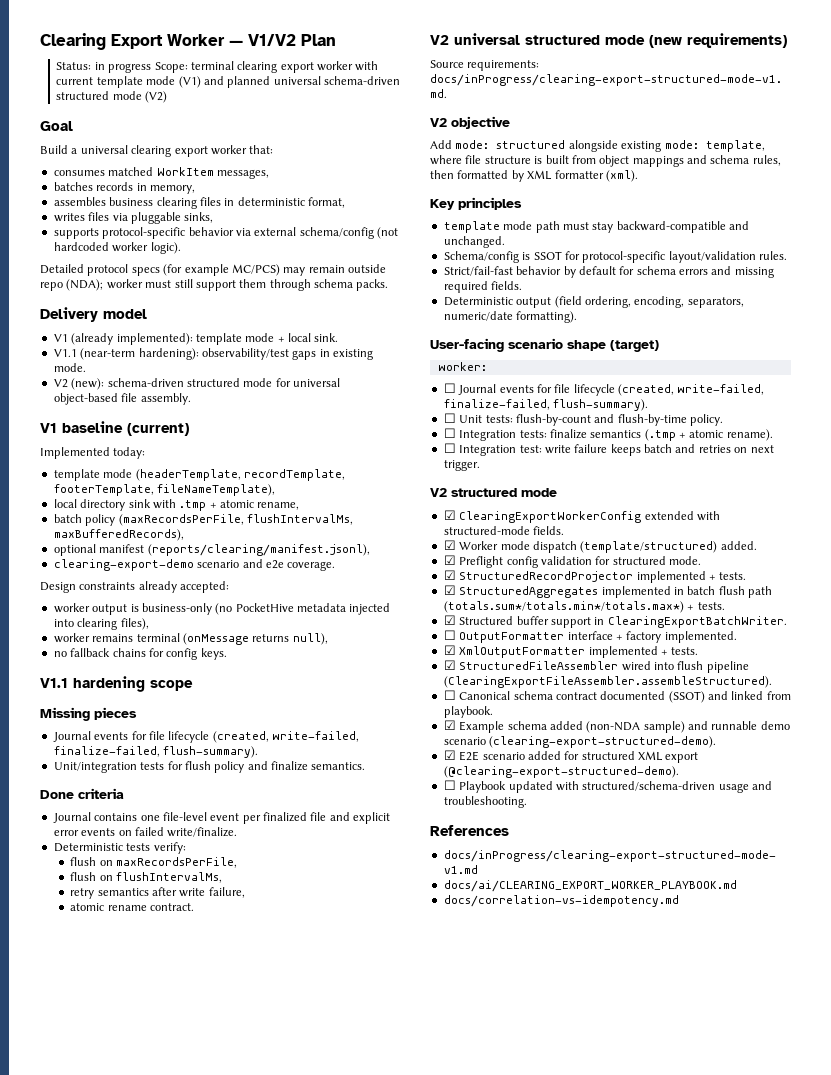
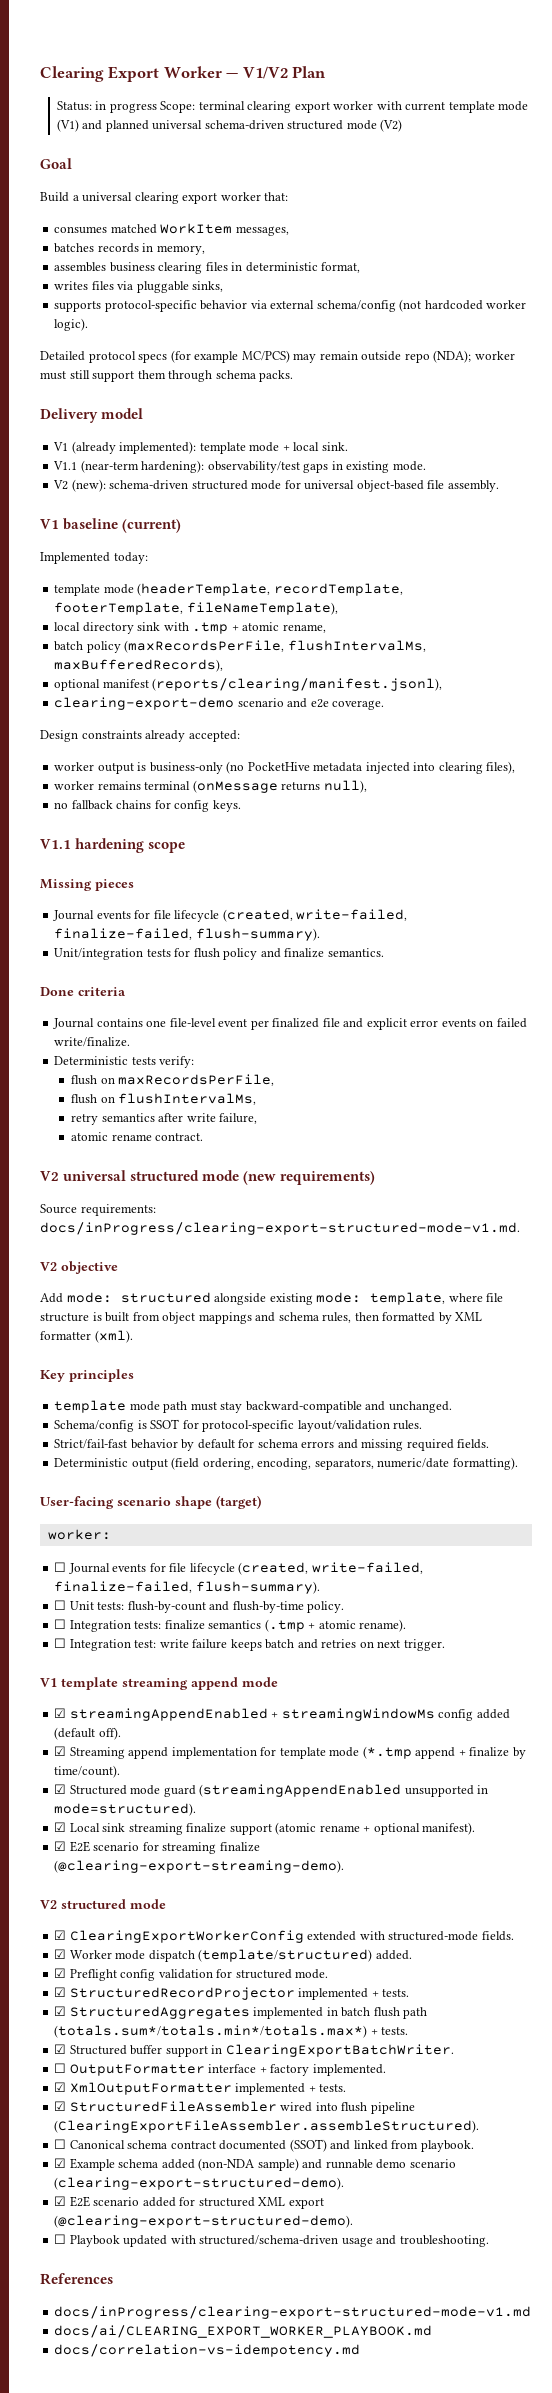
(480, 465) none -> [40,1677,278,1690] [54,1708,510,1721] [54,1727,121,1740] [54,1746,526,1759] [54,1765,121,1778] [54,1784,489,1797] [54,1803,197,1816] [54,1822,476,1835] [54,1841,260,1854] [54,1860,345,1873] // V1 template streaming append mode // ☑ streamingAppendEnabled + streamingWindowMs config added (default off). // ☑ Streaming append implementation for template mode (*.tmp append + finalize by time/count). // ☑ Structured mode guard (streamingAppendEnabled unsupported in mode=structured). // ☑ Local sink streaming finalize support (atomic rename + optional manifest). // ☑ E2E scenario for streaming finalize (@clearing-export-streaming-demo).

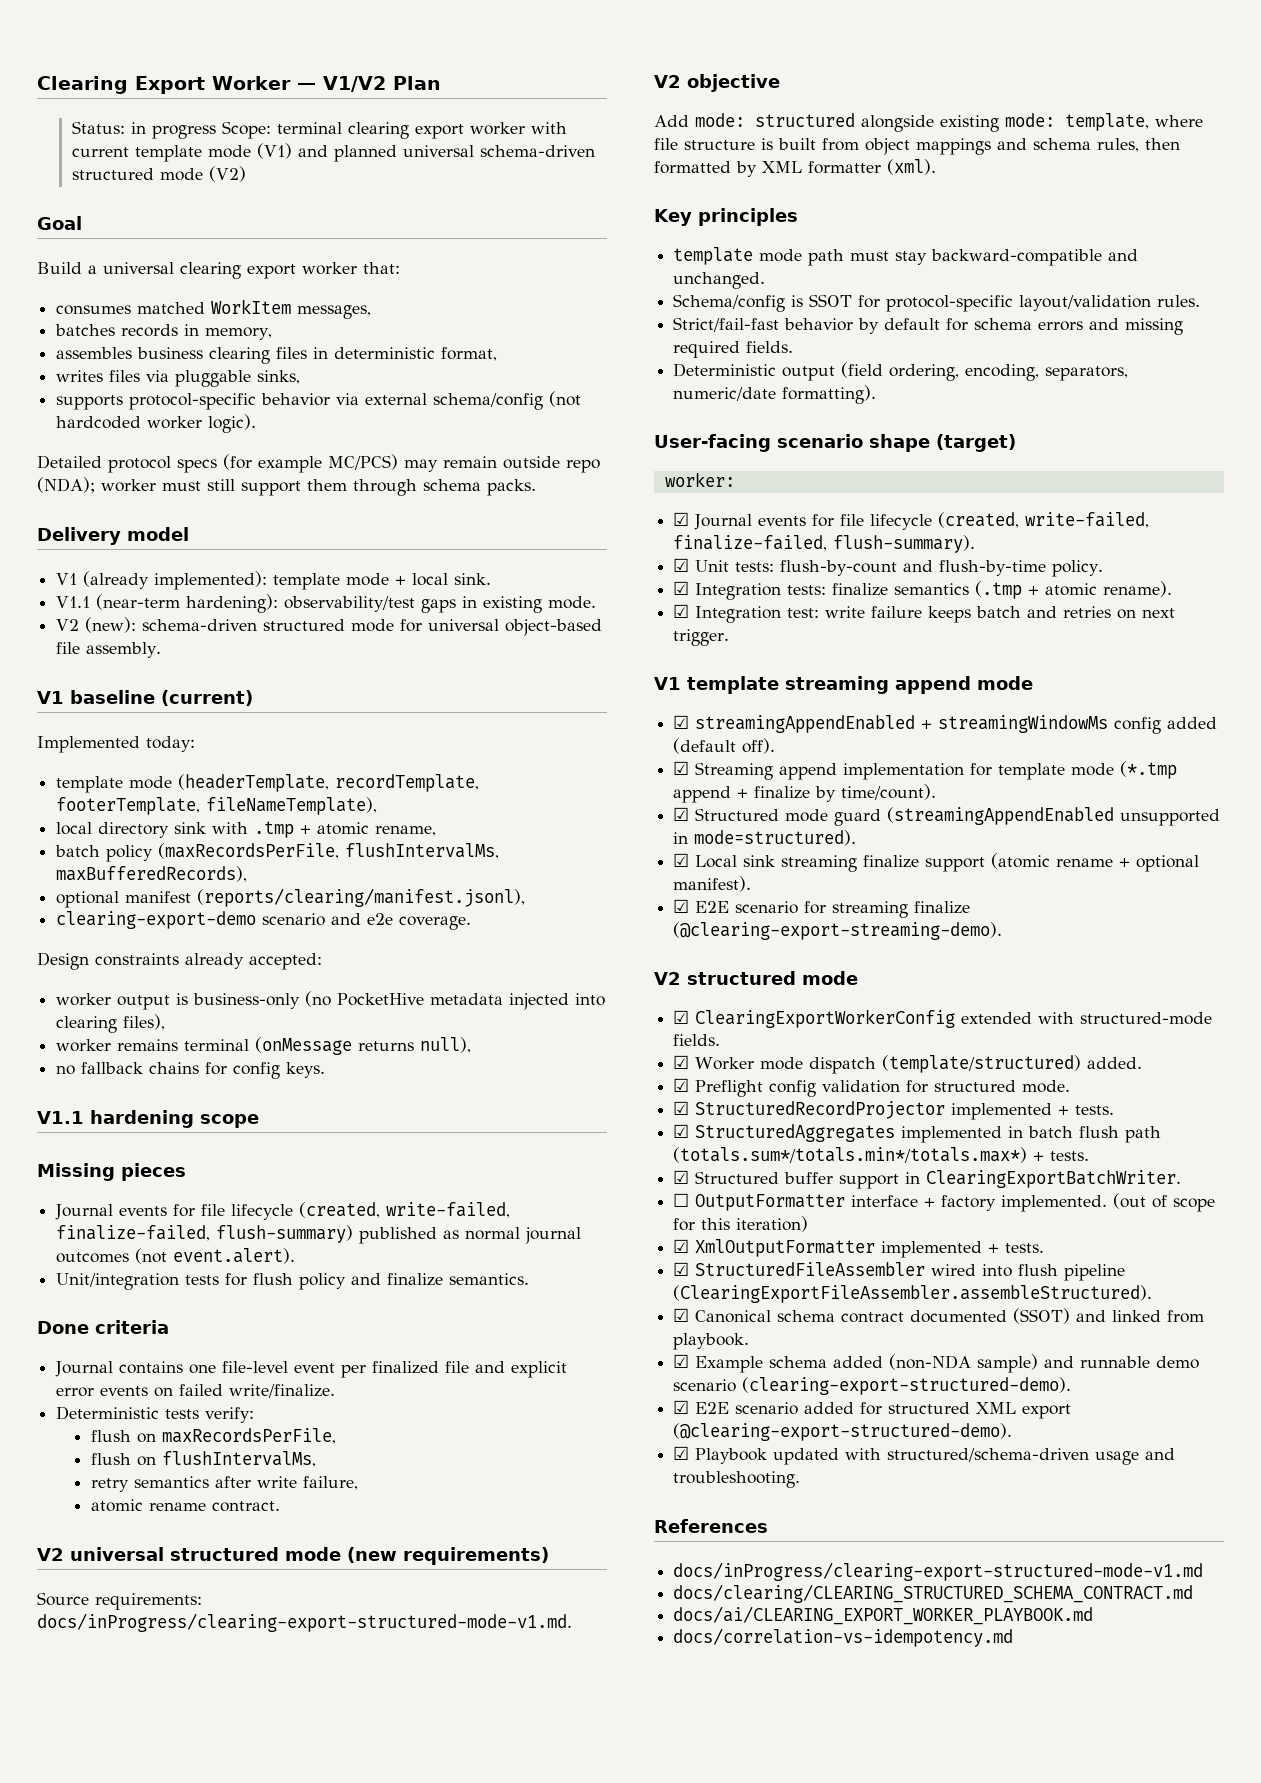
[195,928,320,941] flush-summary). -> [216,1225,582,1244] [56,1248,296,1264] flush-summary) published as normal journal outcomes (not event.alert).
[54,1562,423,1575] [54,1581,320,1594] [54,1600,67,1610] ☐ Journal events for file lifecycle (created, write-failed, finalize-failed, flush-summary). // ☐ -> [673,512,1150,530] [673,535,976,553] [673,558,690,572] ☑ Journal events for file lifecycle (created, write-failed, finalize-failed, flush-summary). // ☑
[54,1619,67,1629] ☐ -> [673,581,690,595] ☑
[54,1638,67,1648] ☐ -> [673,604,690,618] ☑
(386, 2070) none -> [1113,1193,1216,1212] [673,1216,809,1232] (out of scope for this iteration)
[54,2139,67,2149] ☐ -> [673,1308,690,1322] ☑
[54,2234,67,2244] ☐ -> [673,1446,690,1460] ☑
(532, 2312) none -> [673,1584,1194,1603] // docs/clearing/CLEARING_STRUCTURED_SCHEMA_CONTRACT.md

